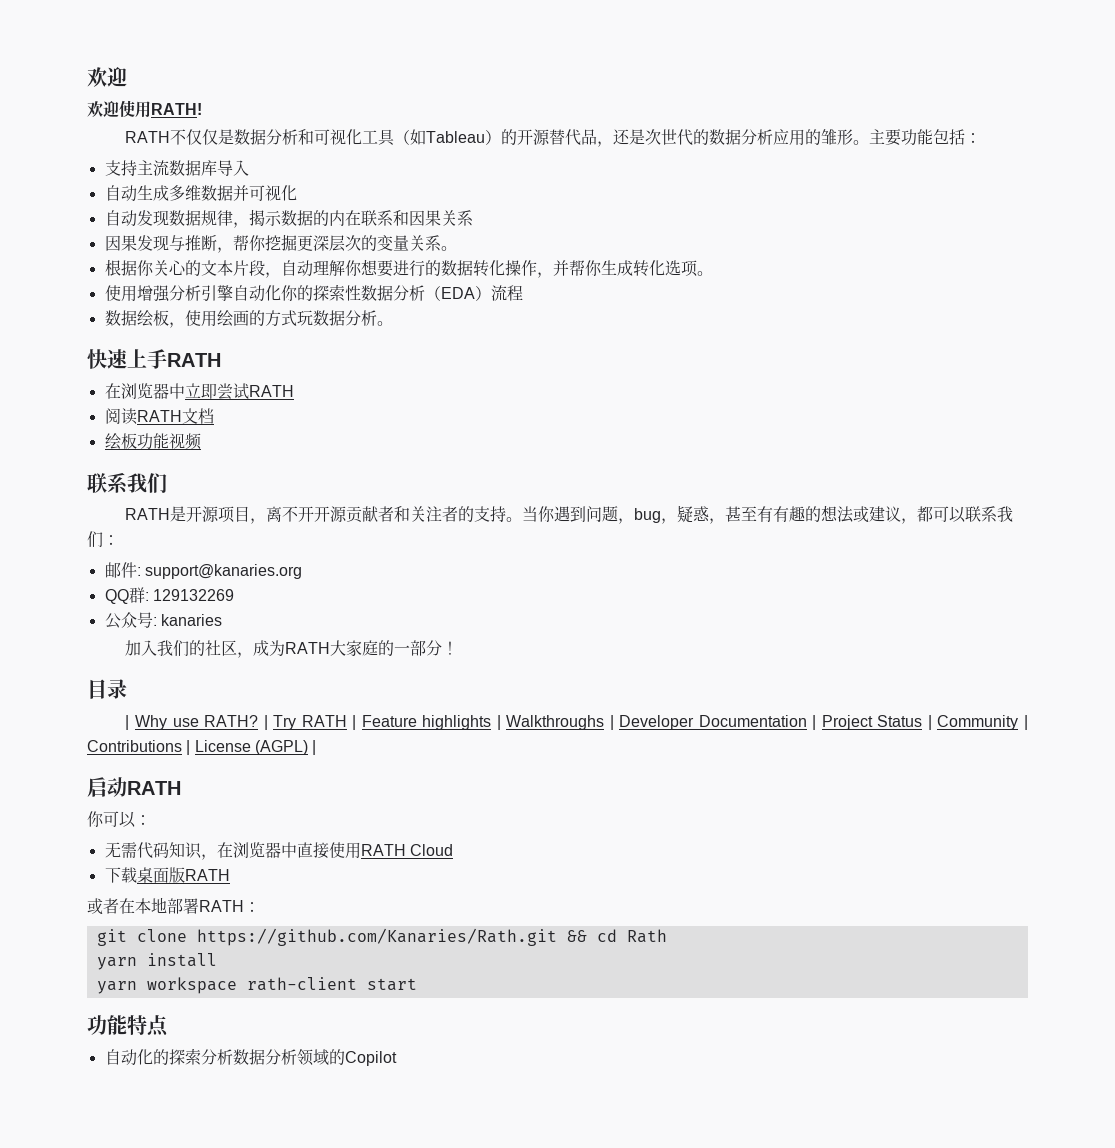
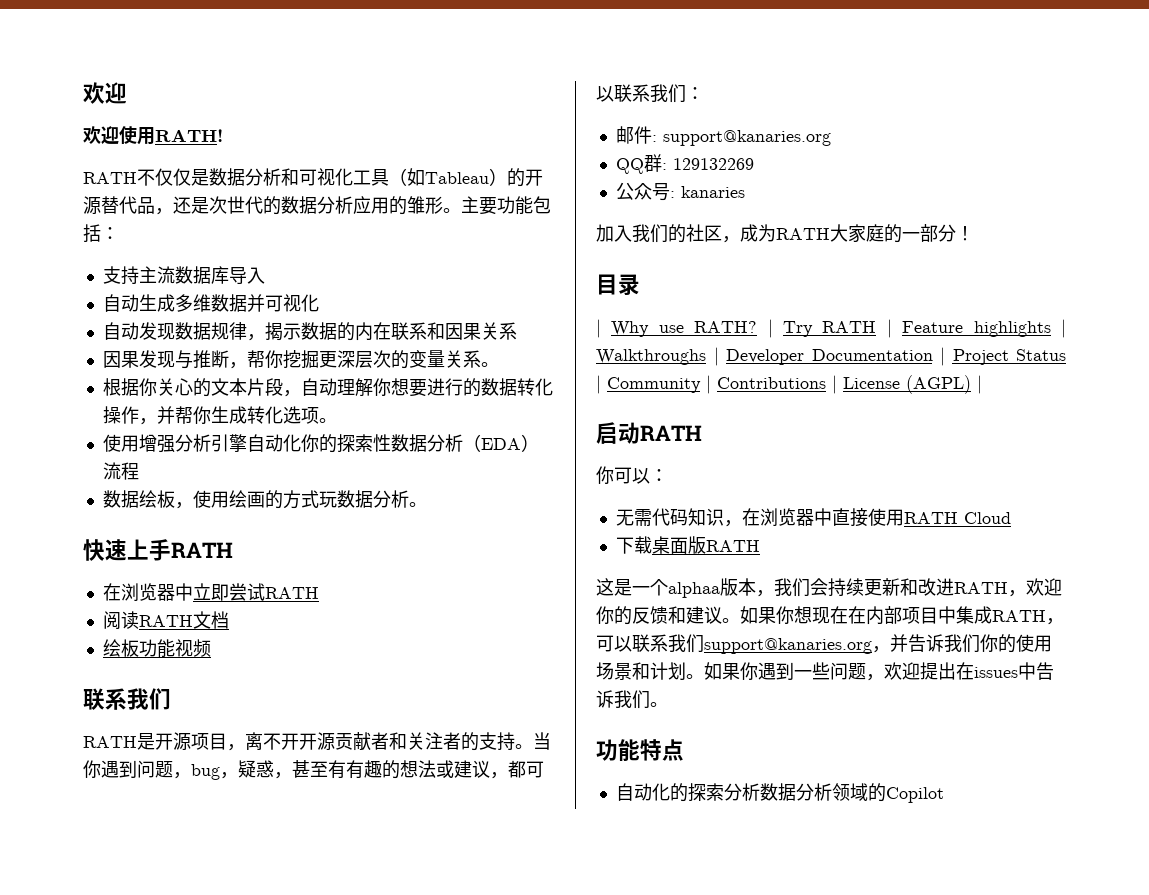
[87,897,260,915] [96,928,667,946] [96,953,217,970] [96,977,417,994] 或者在本地部署RATH： // git clone https://github.com/Kanaries/Rath.git && cd Rath // yarn install // yarn workspace rath-client start -> [596,578,1062,598] [596,606,1064,625] [596,634,1052,654] [596,662,1054,681] [596,690,668,709] 这是一个alphaa版本，我们会持续更新和改进RATH，欢迎你的反馈和建议。如果你想现在在内部项目中集成RATH，可以联系我们support@kanaries.org，并告诉我们你的使用场景和计划。如果你遇到一些问题，欢迎提出在issues中告诉我们。

